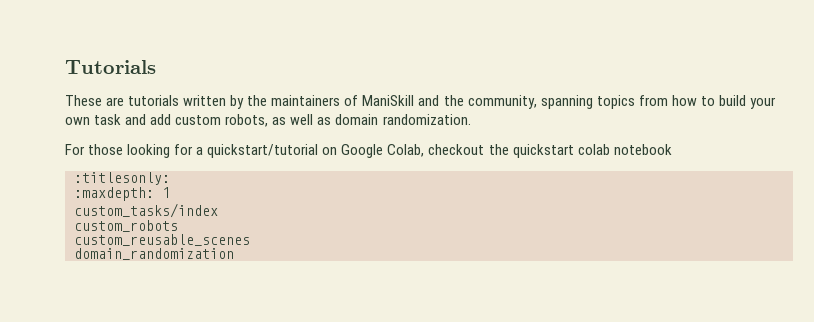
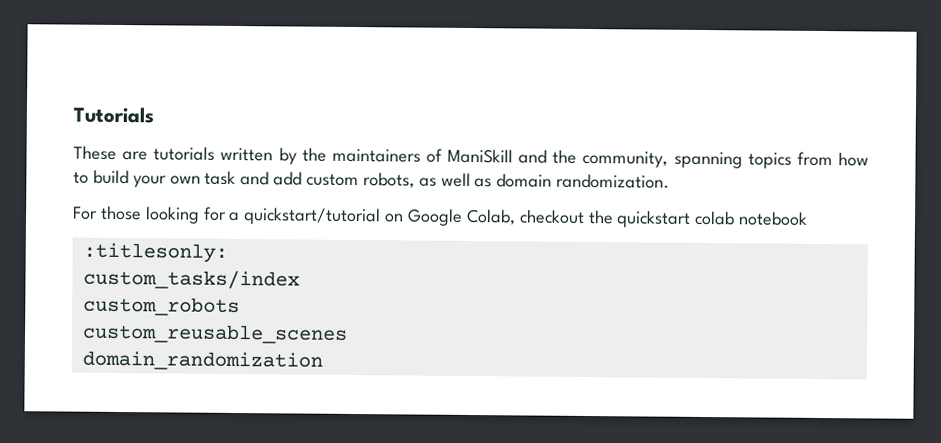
[74,187,170,201] // :maxdepth: 1 -> (228, 252) none

